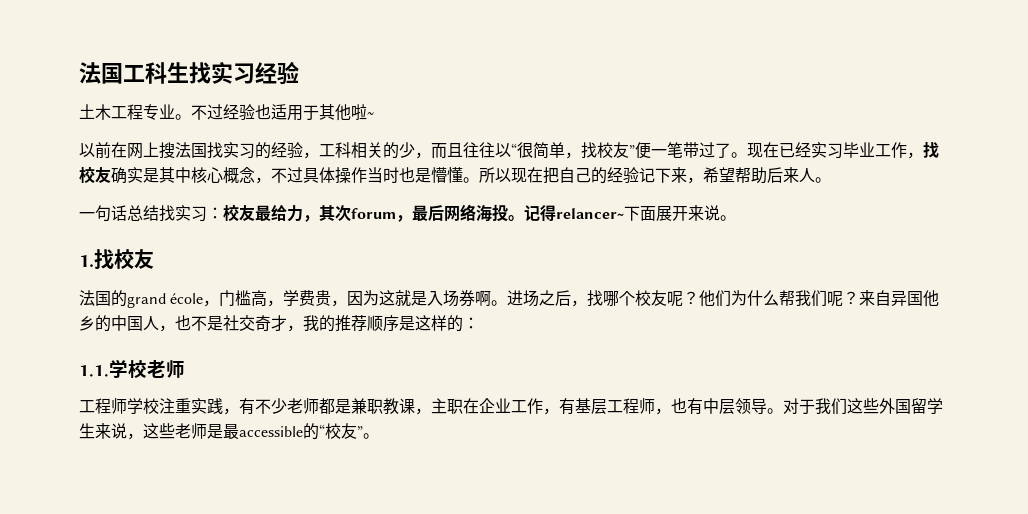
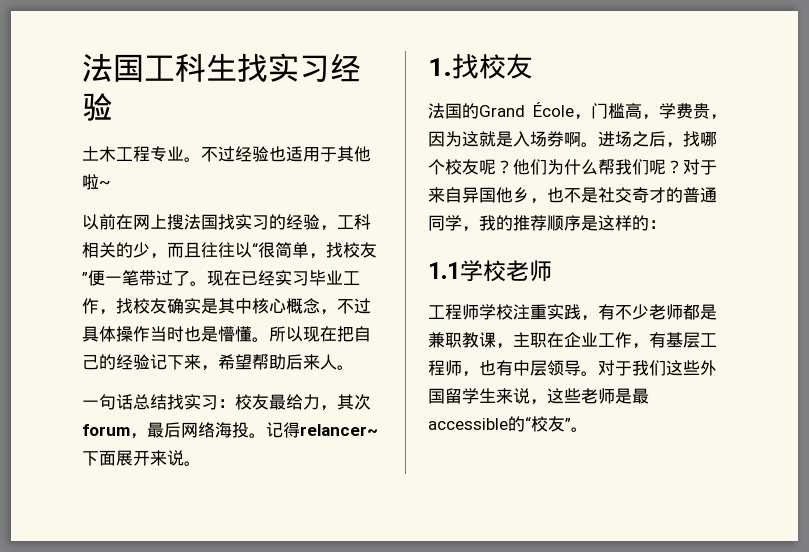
[127,293,204,308] grand école -> [479,102,574,117] Grand École
(860, 298) none -> [683,159,717,175] 对于
[95,315,159,332] 的中国人 -> (530, 195) none
(287, 323) none -> [666,187,717,203] [428,215,462,231] 的普通同学
[79,365,109,377] 1.1. -> [428,262,460,279] 1.1

